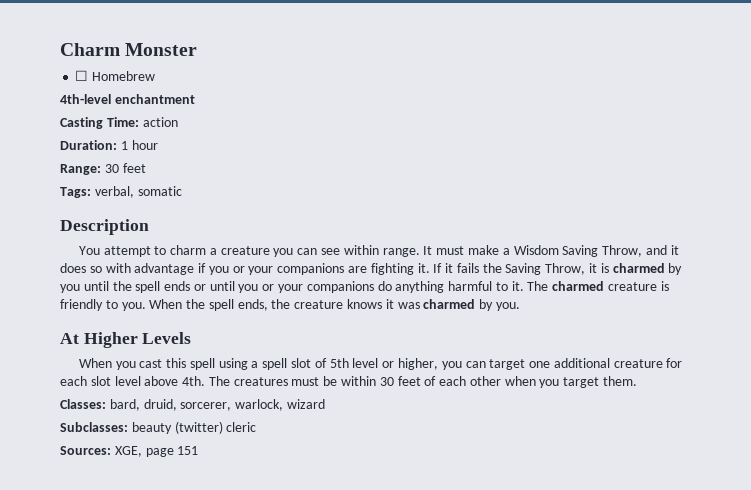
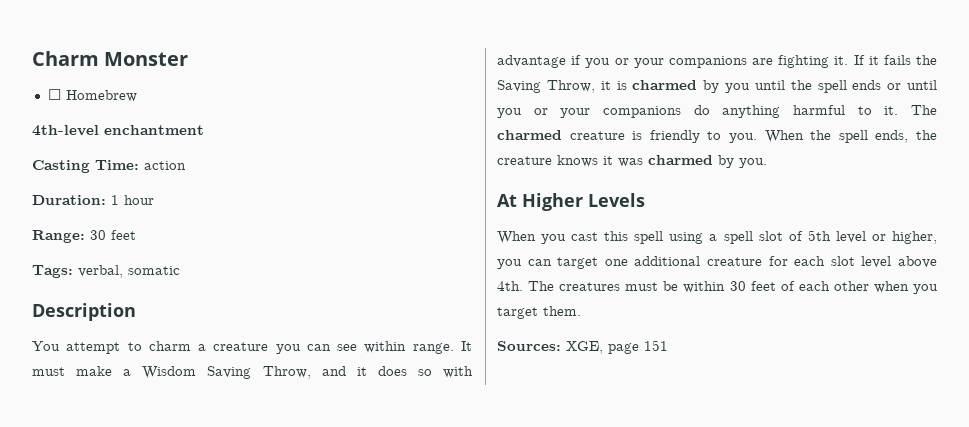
[60,399,325,411] [60,421,257,434] // Classes: bard, druid, sorcerer, warlock, wizard // Subclasses: beauty (twitter) cleric -> (581, 311) none

